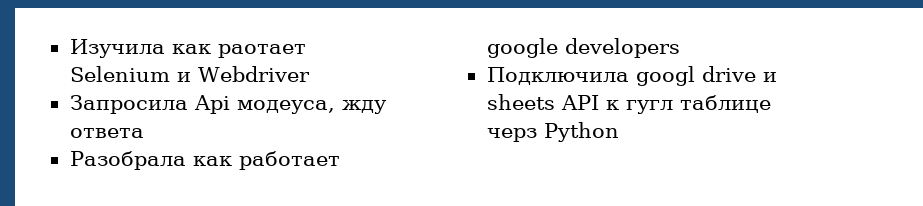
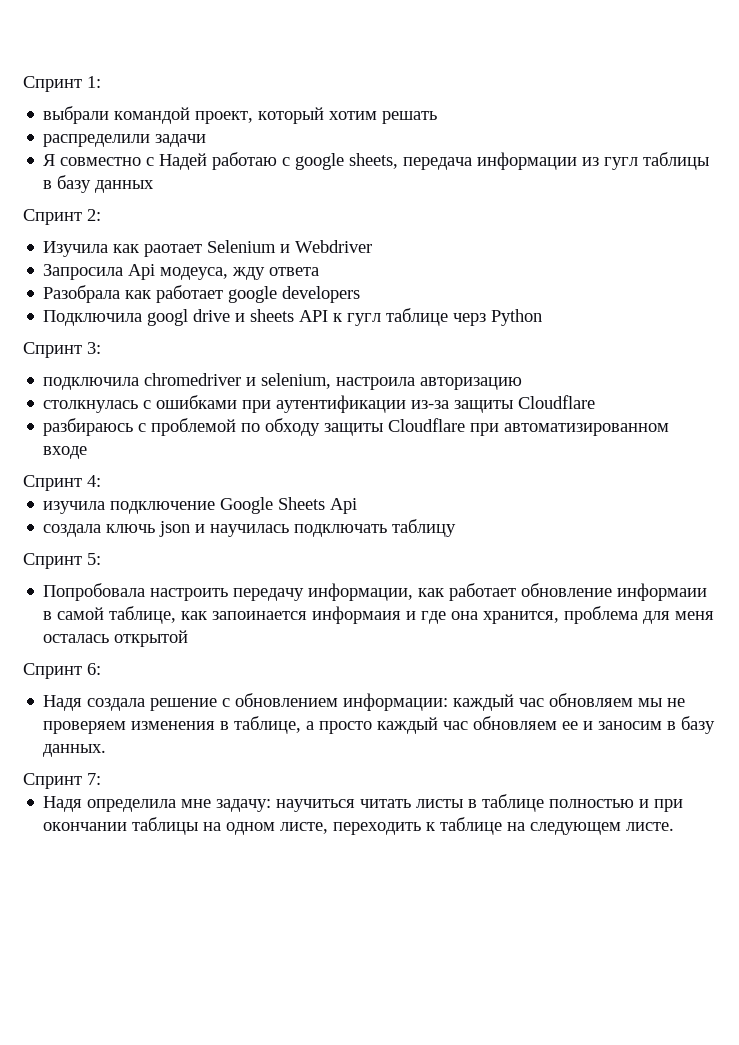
(69, 48) none -> [23,76,101,92] [43,106,438,124] [43,134,207,147] [43,152,710,170] [43,175,155,193] [23,209,101,225] Спринт 1: // выбрали командой проект, который хотим решать // распределили задачи // Я совместно с Надей работаю с google sheets, передача информации из гугл таблицы в базу данных // Спринт 2: //
(619, 132) none -> [23,342,101,358] [43,373,523,390] [43,395,596,413] [43,418,670,436] [43,446,88,459] [23,475,101,491] [43,497,358,514] [43,519,457,537] [23,553,101,569] [43,583,708,601] [43,606,715,624] [43,630,189,647] [23,663,101,679] [43,693,686,711] [43,716,716,734] [43,744,107,757] [23,773,101,789] [43,794,684,812] [43,817,675,835] // Спринт 3: // подключила chromedriver и selenium, настроила авторизацию // столкнулась с ошибками при аутентификации из-за защиты Cloudflare // разбираюсь с проблемой по обходу защиты Cloudflare при автоматизированном входе // Спринт 4: // изучила подключение Google Sheets Api // создала ключь json и научилась подключать таблицу // Спринт 5: // Попробовала настроить передачу информации, как работает обновление информаии в самой таблице, как запоинается информаия и где она хранится, проблема для меня осталась открытой // Спринт 6: // Надя создала решение с обновлением информации: каждый час обновляем мы не проверяем изменения в таблице, а просто каждый час обновляем ее и заносим в базу данных. // Спринт 7: // Надя определила мне задачу: научиться читать листы в таблице полностью и при окончании таблицы на одном листе, переходить к таблице на следующем листе.

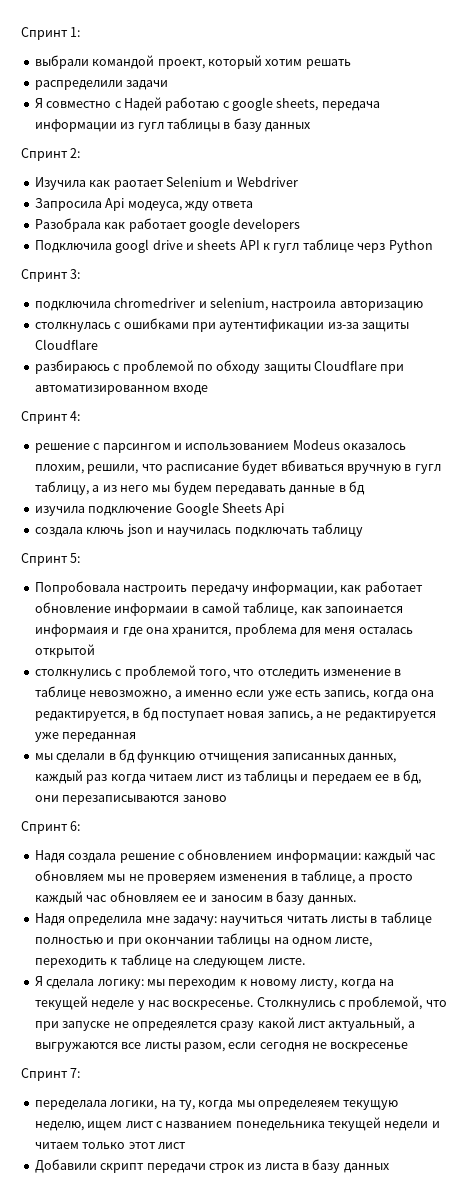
(101, 481) none -> [34,440,406,453] [34,460,441,474] [34,481,366,495] // решение с парсингом и использованием Modeus оказалось плохим, решили, что расписание будет вбиваться вручную в гугл таблицу, а из него мы будем передавать данные в бд
(189, 638) none -> [34,665,402,679] [34,686,435,700] [34,707,436,721] [34,732,137,742] [34,749,397,763] [34,770,421,784] [34,795,227,805] // столкнулись с проблемой того, что отследить изменение в таблице невозможно, а именно если уже есть запись, когда она редактируется, в бд поступает новая запись, а не редактируется уже переданная // мы сделали в бд функцию отчищения записанных данных, каждый раз когда читаем лист из таблицы и передаем ее в бд, они перезаписываются заново
[23,773,101,789] // Спринт 7: -> (356, 900) none
(675, 826) none -> [34,976,395,989] [34,996,447,1010] [34,1017,415,1031] [34,1042,409,1052] [21,1068,81,1081] [34,1100,399,1110] [34,1117,440,1131] [34,1142,186,1149] [34,1159,390,1173] // Я сделала логику: мы переходим к новому листу, когда на текущей неделе у нас воскресенье. Столкнулись с проблемой, что при запуске не опредеялется сразу какой лист актуальный, а выгружаются все листы разом, если сегодня не воскресенье // Спринт 7: // переделала логики, на ту, когда мы определеяем текущую неделю, ищем лист с названием понедельника текущей недели и читаем только этот лист // Добавили скрипт передачи строк из листа в базу данных

